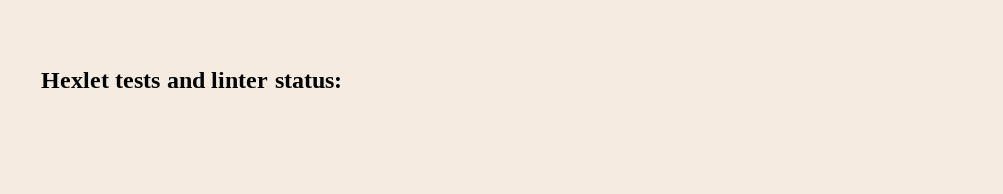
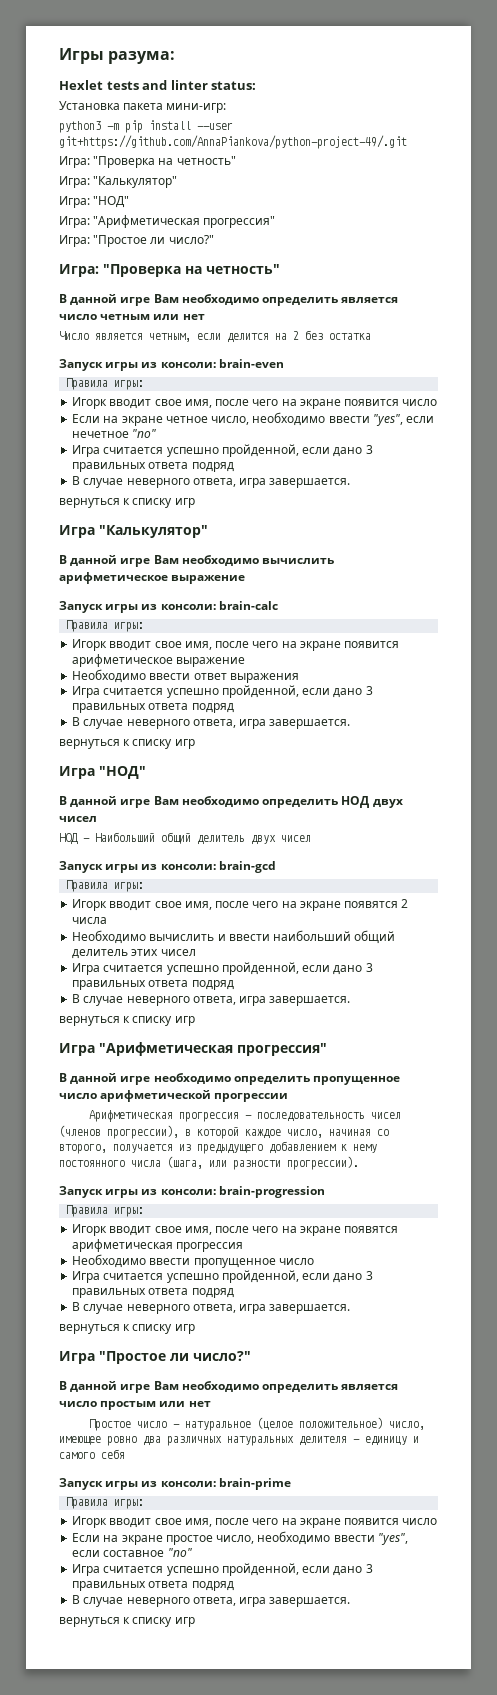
(41, 80) none -> [59,48,176,64] Игры разума: //
(342, 81) none -> [59,101,227,113] [59,120,233,133] [59,135,407,149] [59,156,236,168] [59,176,178,188] [59,196,130,208] [59,215,276,228] [59,235,214,247] [59,264,280,277] [59,294,399,306] [59,314,205,320] [59,330,371,343] [59,359,284,371] [66,378,145,390] [72,397,438,409] [72,412,435,426] [72,429,157,438] [72,444,373,457] [72,462,234,472] [72,476,351,488] [59,498,195,508] [59,525,208,538] [59,555,335,567] [59,572,246,584] [59,601,278,613] [66,620,145,632] [72,639,400,651] [72,654,246,667] [72,669,299,683] [72,685,373,698] [72,703,234,713] [72,717,351,729] [59,739,195,749] [59,766,146,779] [59,796,403,808] [59,816,97,822] [59,832,311,845] [59,861,276,873] [66,880,145,892] [72,899,409,911] [72,917,108,924] [72,930,396,944] [72,949,196,959] [72,962,373,975] [72,980,234,990] [72,994,351,1006] [59,1016,195,1026] [59,1042,327,1056] [59,1073,401,1085] [59,1090,289,1102] [89,1110,402,1122] [59,1125,389,1139] [59,1141,377,1154] [59,1156,359,1170] [59,1186,325,1198] [66,1205,145,1217] [72,1224,399,1236] [72,1239,244,1252] [72,1254,314,1268] [72,1270,373,1283] [72,1288,234,1298] [72,1302,351,1314] [59,1324,195,1334] [59,1351,251,1364] [59,1381,399,1393] [59,1401,211,1410] [89,1417,426,1431] [59,1436,419,1446] [59,1449,125,1459] [59,1478,291,1490] [66,1497,145,1509] [72,1516,438,1528] [72,1531,408,1545] [72,1548,192,1557] [72,1563,373,1576] [72,1581,234,1591] [72,1595,351,1607] [59,1617,195,1627] // Установка пакета мини-игр: // python3 -m pip install --user git+https://github.com/AnnaPiankova/python-project-49/.git // Игра: "Проверка на четность" // Игра: "Калькулятор" // Игра: "НОД" // Игра: "Арифметическая прогрессия" // Игра: "Простое ли число?" // Игра: "Проверка на четность" // В данной игре Вам необходимо определить является число четным или нет // Число является четным, если делится на 2 без остатка // Запуск игры из консоли: brain-even // Правила игры: // Игорк вводит свое имя, после чего на экране появится число // Если на экране четное число, необходимо ввести "yes", если нечетное "no" // Игра считается успешно пройденной, если дано 3 правильных ответа подряд // В случае неверного ответа, игра завершается. // вернуться к списку игр // Игра "Калькулятор" // В данной игре Вам необходимо вычислить арифметическое выражение // Запуск игры из консоли: brain-calc // Правила игры: // Игорк вводит свое имя, после чего на экране появится арифметическое выражение // Необходимо ввести ответ выражения // Игра считается успешно пройденной, если дано 3 правильных ответа подряд // В случае неверного ответа, игра завершается. // вернуться к списку игр // Игра "НОД" // В данной игре Вам необходимо определить НОД двух чисел // НОД - Наибольший общий делитель двух чисел // Запуск игры из консоли: brain-gcd // Правила игры: // Игорк вводит свое имя, после чего на экране появятся 2 числа // Необходимо вычислить и ввести наибольший общий делитель этих чисел // Игра считается успешно пройденной, если дано 3 правильных ответа подряд // В случае неверного ответа, игра завершается. // вернуться к списку игр // Игра "Арифметическая прогрессия" // В данной игре необходимо определить пропущенное число арифметической прогрессии // Арифметическая прогрессия - последовательность чисел (членов прогрессии), в которой каждое число, начиная со второго, получается из предыдущего добавлением к нему постоянного числа (шага, или разности прогрессии). // Запуск игры из консоли: brain-progression // Правила игры: // Игорк вводит свое имя, после чего на экране появятся арифметическая прогрессия // Необходимо ввести пропущенное число // Игра считается успешно пройденной, если дано 3 правильных ответа подряд // В случае неверного ответа, игра завершается. // вернуться к списку игр // Игра "Простое ли число?" // В данной игре Вам необходимо определить является число простым или нет // Простое число - натуральное (целое положительное) число, имеющее ровно два различных натуральных делителя — единицу и самого себя // Запуск игры из консоли: brain-prime // Правила игры: // Игорк вводит свое имя, после чего на экране появится число // Если на экране простое число, необходимо ввести "yes", если составное "no" // Игра считается успешно пройденной, если дано 3 правильных ответа подряд // В случае неверного ответа, игра завершается. // вернуться к списку игр

